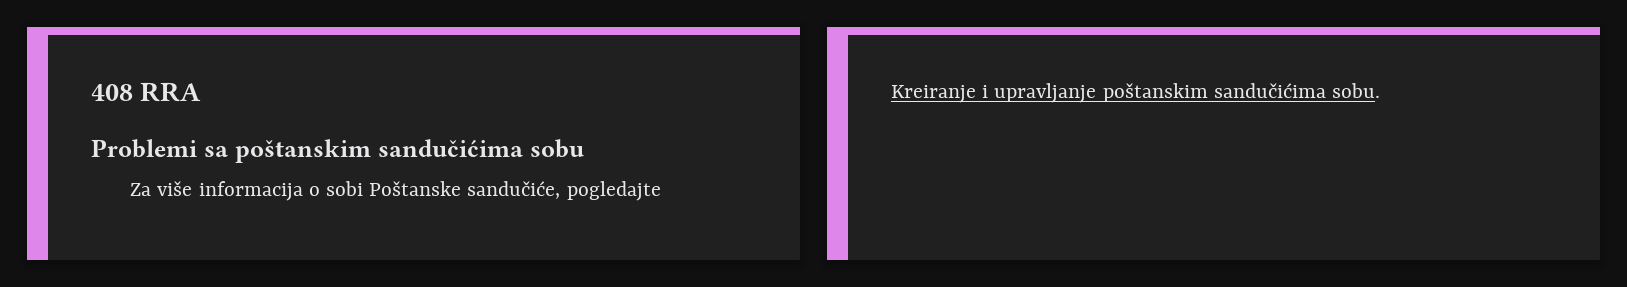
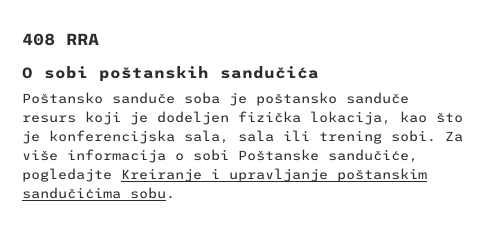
[91,139,584,163] Problemi sa poštanskim sandučićima sobu // -> [22,66,319,82] [22,92,409,106] [22,111,463,125] [22,130,436,144] O sobi poštanskih sandučića // Poštansko sanduče soba je poštansko sanduče resurs koji je dodeljen fizička lokacija, kao što je konferencijska sala, sala ili trening sobi.

